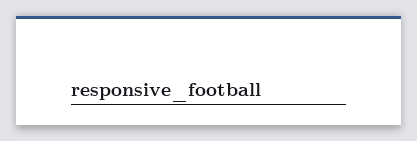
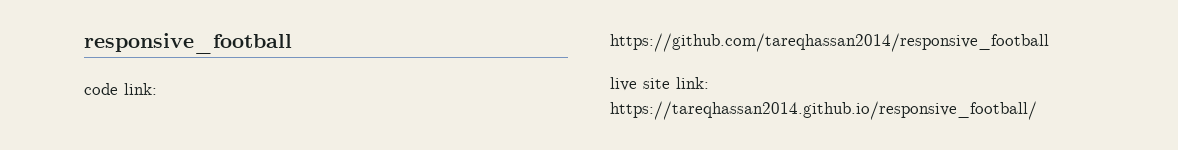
(261, 92) none -> [84,83,157,95] [610,33,1049,52] [610,77,709,91] [610,101,1037,120] // code link: https://github.com/tareqhassan2014/responsive_football // live site link: https://tareqhassan2014.github.io/responsive_football/

